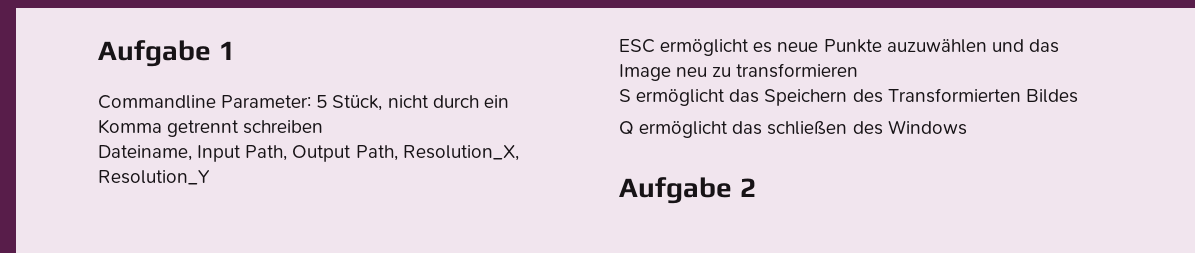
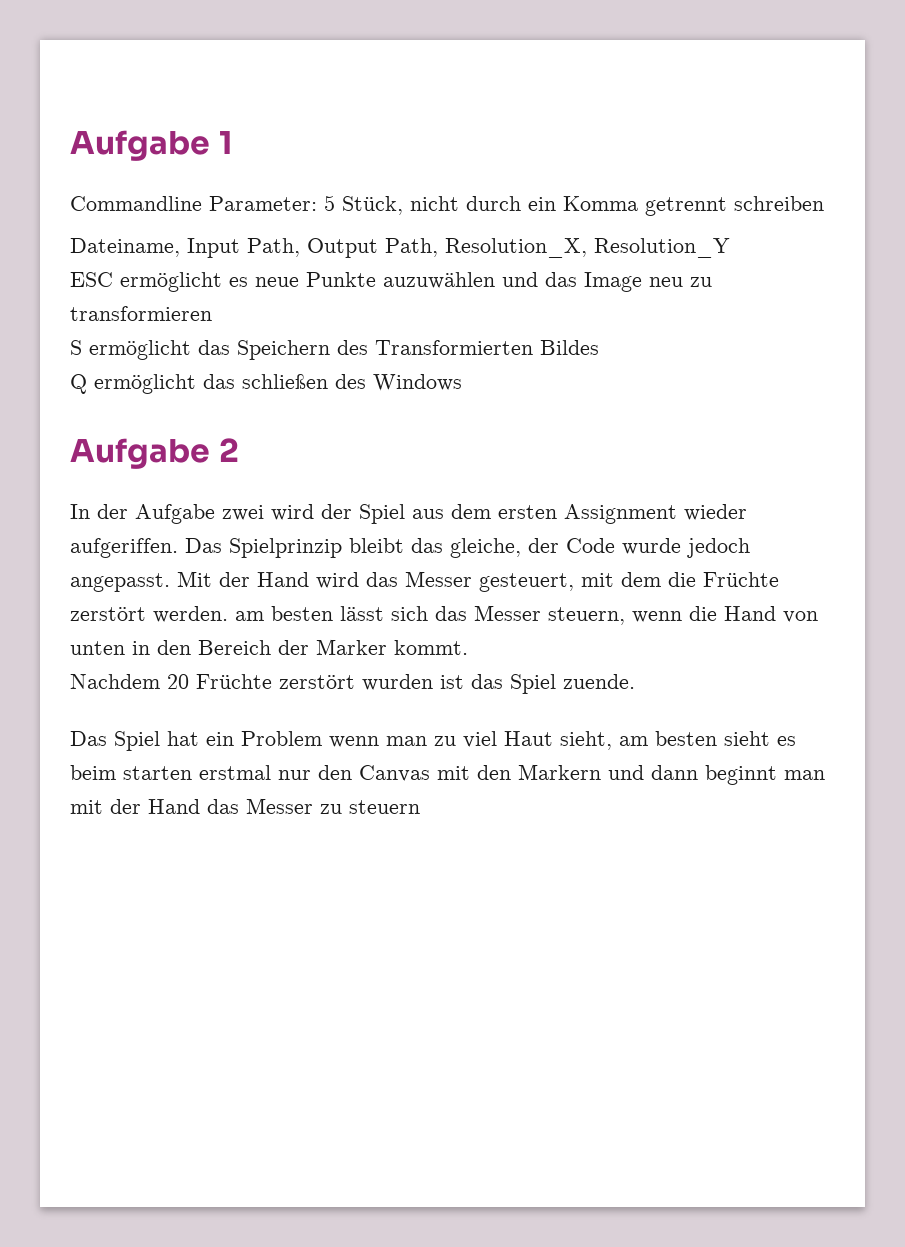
(756, 187) none -> [70,504,747,524] [70,538,750,558] [70,571,779,592] [70,605,818,625] [70,639,468,655] [70,674,635,694] [70,731,796,751] [70,764,825,785] [70,798,420,814] // In der Aufgabe zwei wird der Spiel aus dem ersten Assignment wieder aufgeriffen. Das Spielprinzip bleibt das gleiche, der Code wurde jedoch angepasst. Mit der Hand wird das Messer gesteuert, mit dem die Früchte zerstört werden. am besten lässt sich das Messer steuern, wenn die Hand von unten in den Bereich der Marker kommt. // Nachdem 20 Früchte zerstört wurden ist das Spiel zuende. // Das Spiel hat ein Problem wenn man zu viel Haut sieht, am besten sieht es beim starten erstmal nur den Canvas mit den Markern und dann beginnt man mit der Hand das Messer zu steuern

